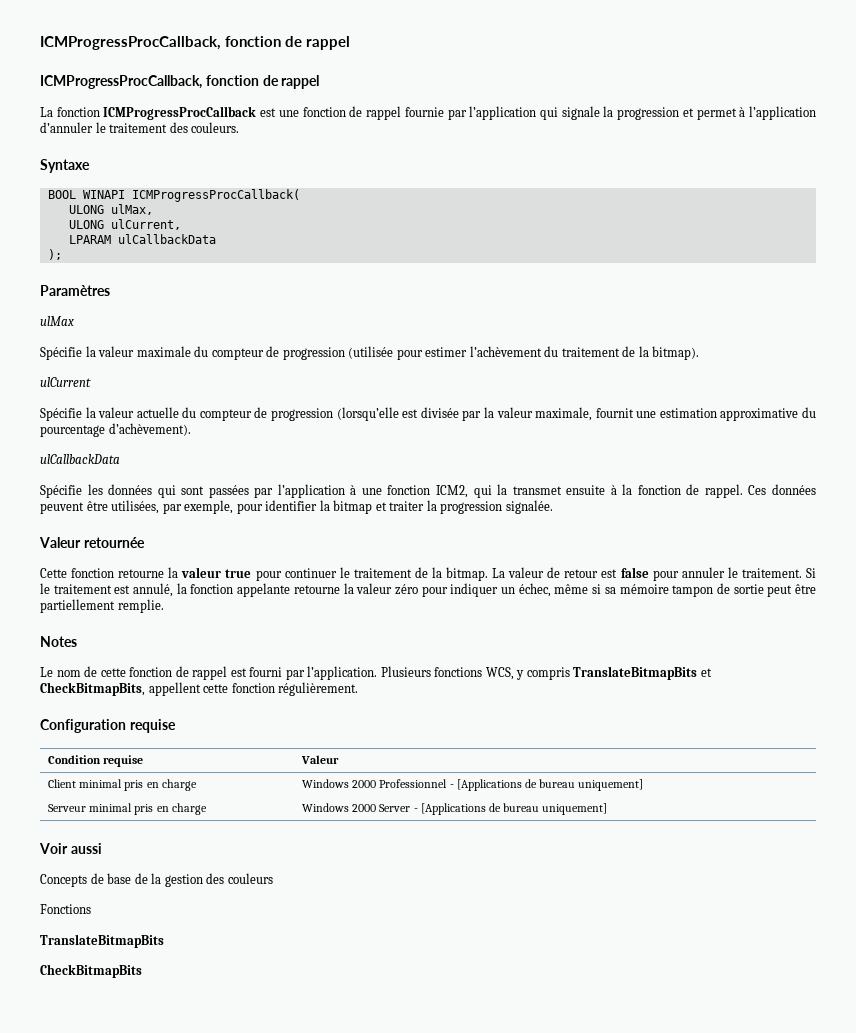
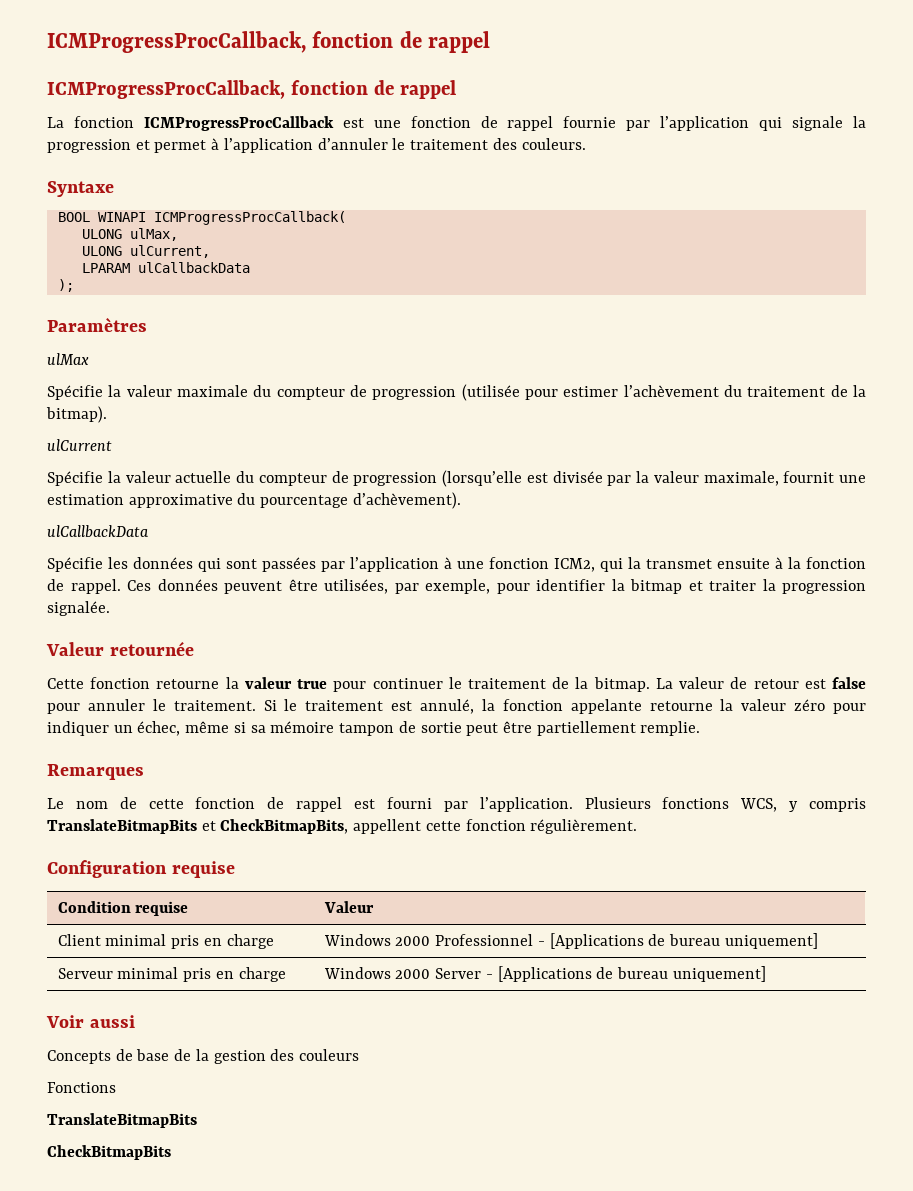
[40,636,77,647] Notes -> [47,764,144,780] Remarques

